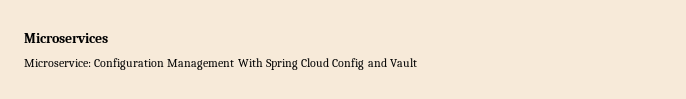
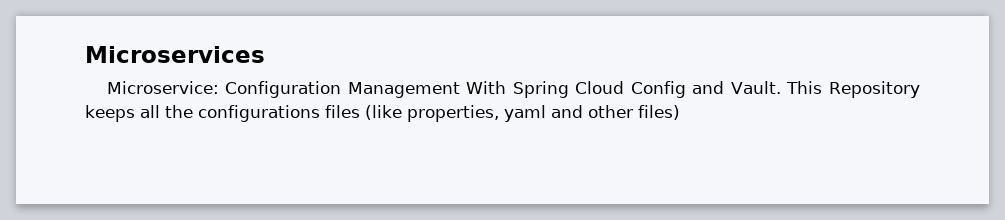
[389,58,417,67] Vault -> [730,81,920,98] [85,105,680,122] Vault. This Repository keeps all the configurations files (like properties, yaml and other files)

